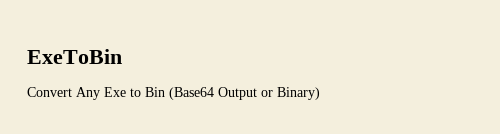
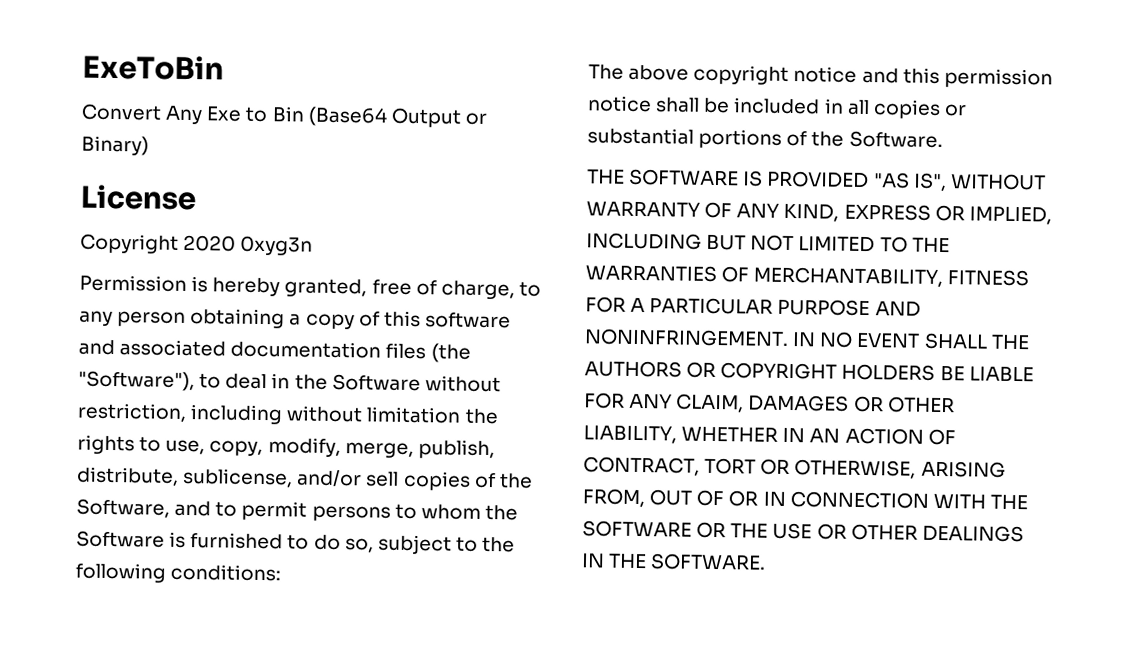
(320, 93) none -> [80,184,196,211] [80,233,314,256] [79,274,541,300] [79,308,511,330] [78,339,471,363] [78,370,501,393] [77,402,499,425] [77,434,495,460] [76,466,533,491] [76,498,518,522] [76,530,516,555] [75,562,282,583] [588,64,1053,89] [587,95,967,119] [587,127,943,149] [587,168,1046,192] [586,201,1052,225] [586,232,950,253] [585,264,1030,288] [585,296,921,317] [584,328,1030,350] [584,360,1034,383] [584,392,955,414] [583,425,956,446] [583,456,1006,479] [582,488,1028,510] [582,520,1024,543] [581,553,767,571] // License // Copyright 2020 0xyg3n // Permission is hereby granted, free of charge, to any person obtaining a copy of this software and associated documentation files (the "Software"), to deal in the Software without restriction, including without limitation the rights to use, copy, modify, merge, publish, distribute, sublicense, and/or sell copies of the Software, and to permit persons to whom the Software is furnished to do so, subject to the following conditions: // The above copyright notice and this permission notice shall be included in all copies or substantial portions of the Software. // THE SOFTWARE IS PROVIDED "AS IS", WITHOUT WARRANTY OF ANY KIND, EXPRESS OR IMPLIED, INCLUDING BUT NOT LIMITED TO THE WARRANTIES OF MERCHANTABILITY, FITNESS FOR A PARTICULAR PURPOSE AND NONINFRINGEMENT. IN NO EVENT SHALL THE AUTHORS OR COPYRIGHT HOLDERS BE LIABLE FOR ANY CLAIM, DAMAGES OR OTHER LIABILITY, WHETHER IN AN ACTION OF CONTRACT, TORT OR OTHERWISE, ARISING FROM, OUT OF OR IN CONNECTION WITH THE SOFTWARE OR THE USE OR OTHER DEALINGS IN THE SOFTWARE.

